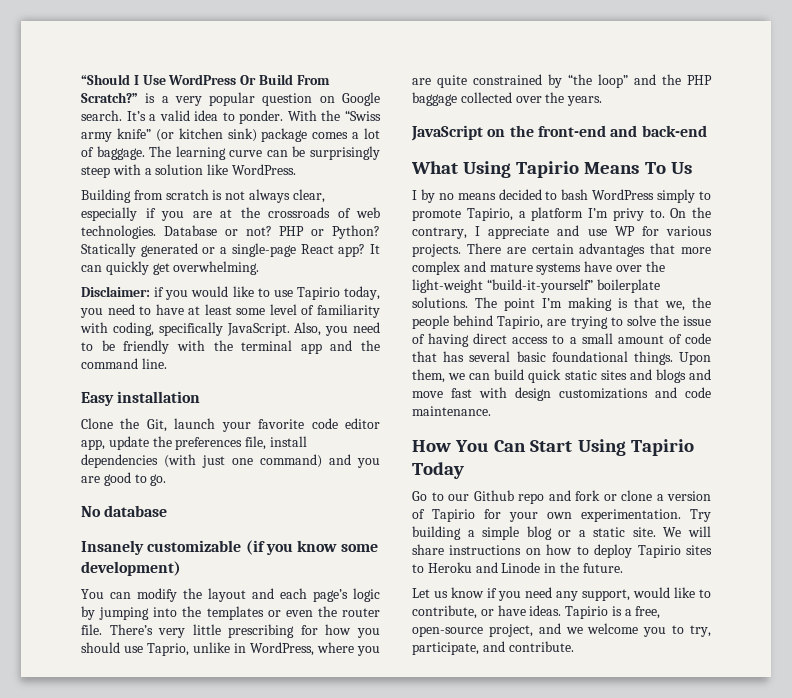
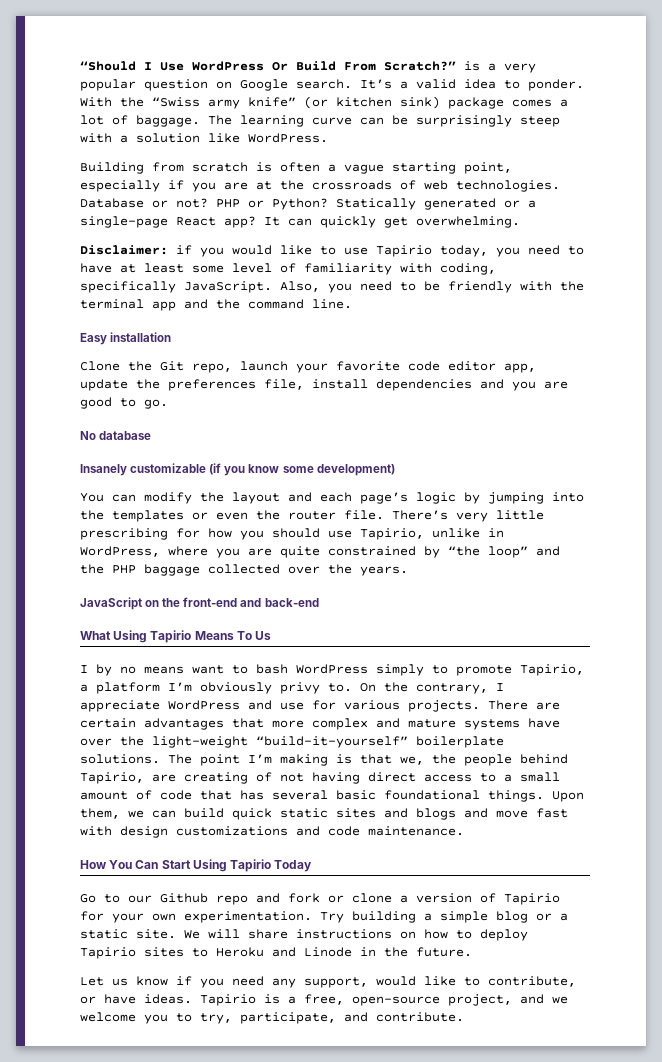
[225,189,325,203] not always clear, -> [280,162,512,174] often a vague starting point,
[146,419,167,432] Git, -> [160,361,232,373] Git repo,
[164,454,322,468] (with just one command) -> (472, 385) none
[147,643,189,656] Taprio, -> [360,528,424,540] Tapirio,
[498,189,542,200] decided -> [192,665,224,674] want
(608, 213) none -> [200,682,272,694] obviously
(550, 232) none -> [168,700,240,710] WordPress
[614,226,635,236] WP -> (304, 706) none
[570,315,711,329] [412,334,425,344] trying to solve the issue of -> [184,772,304,784] creating of not

